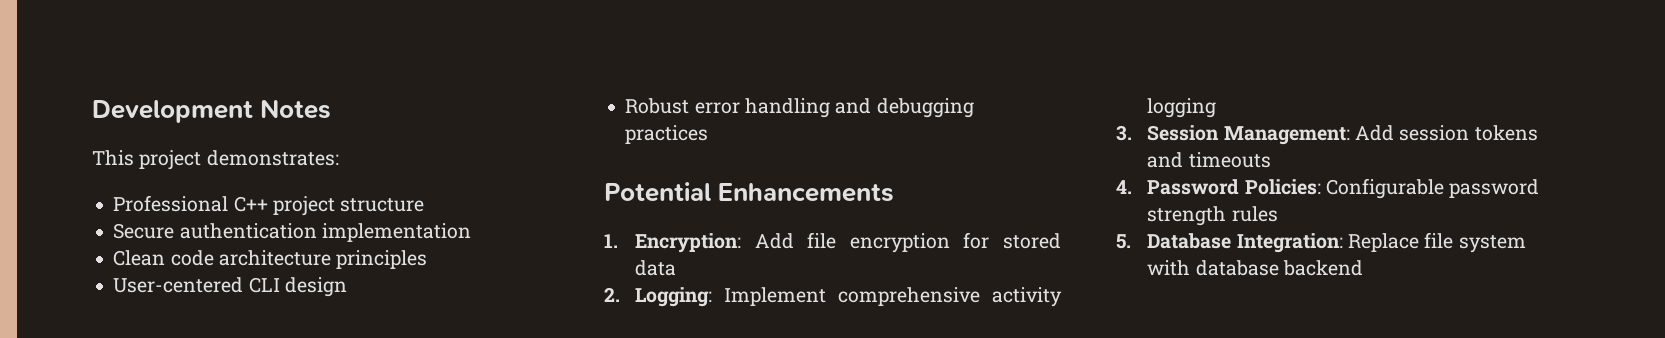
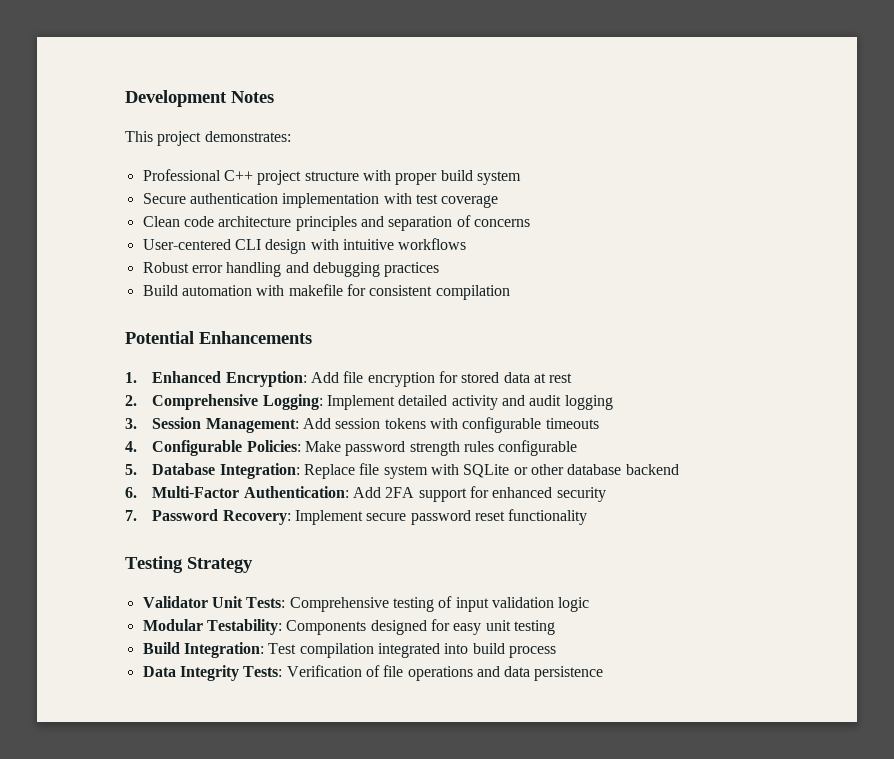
(425, 205) none -> [362,170,521,185] with proper build system
(471, 232) none -> [383,193,499,208] with test coverage
(428, 259) none -> [360,215,530,231] and separation of concerns
(347, 287) none -> [310,238,467,250] with intuitive workflows
(709, 134) none -> [142,284,510,300] // Build automation with makefile for consistent compilation
(618, 241) none -> [152,371,222,383] Enhanced
(677, 268) none -> [533,373,573,383] at rest
(620, 294) none -> [152,394,259,410] Comprehensive
[838,287,1062,307] comprehensive activity -> [398,395,562,410] detailed activity and audit
[1147,152,1184,168] and -> [430,417,542,433] with configurable
[1147,178,1444,199] Password Policies: Configurable -> [152,440,342,456] Configurable Policies: Make
(1278, 214) none -> [498,440,578,456] configurable
(1191, 268) none -> [463,464,564,478] SQLite or other
(1363, 268) none -> [125,486,606,502] [125,509,588,525] [125,556,253,573] [142,596,590,612] [142,619,555,635] [142,642,556,658] [142,665,604,681] // 6. Multi-Factor Authentication: Add 2FA support for enhanced security // 7. Password Recovery: Implement secure password reset functionality // Testing Strategy // Validator Unit Tests: Comprehensive testing of input validation logic // Modular Testability: Components designed for easy unit testing // Build Integration: Test compilation integrated into build process // Data Integrity Tests: Verification of file operations and data persistence

